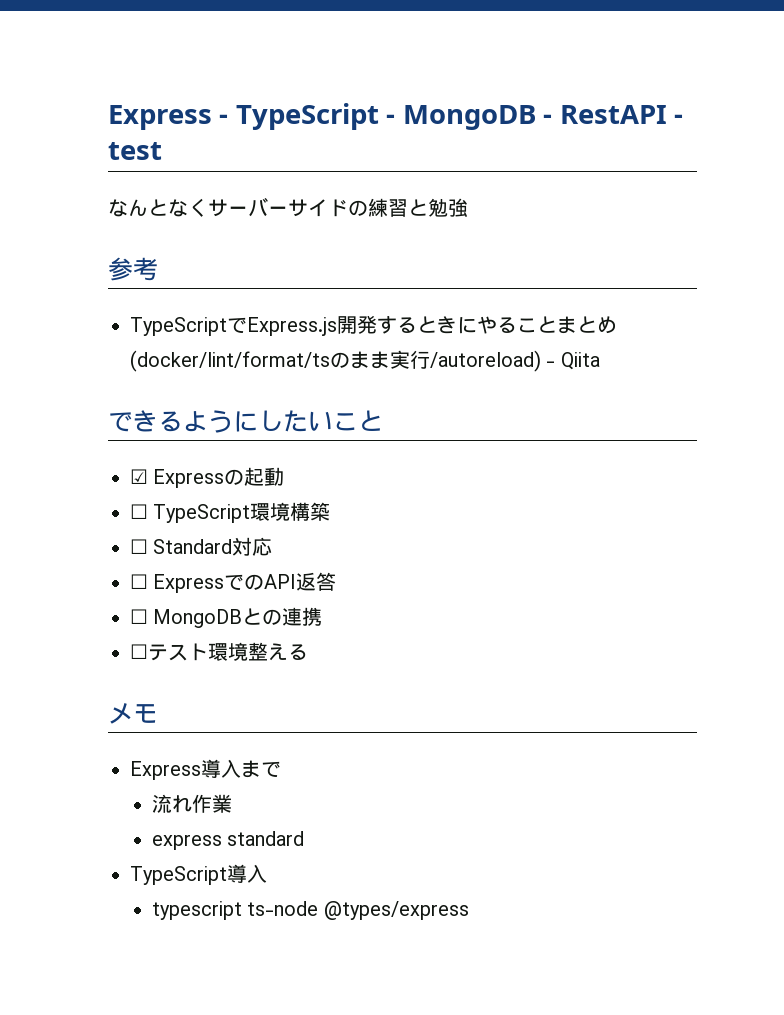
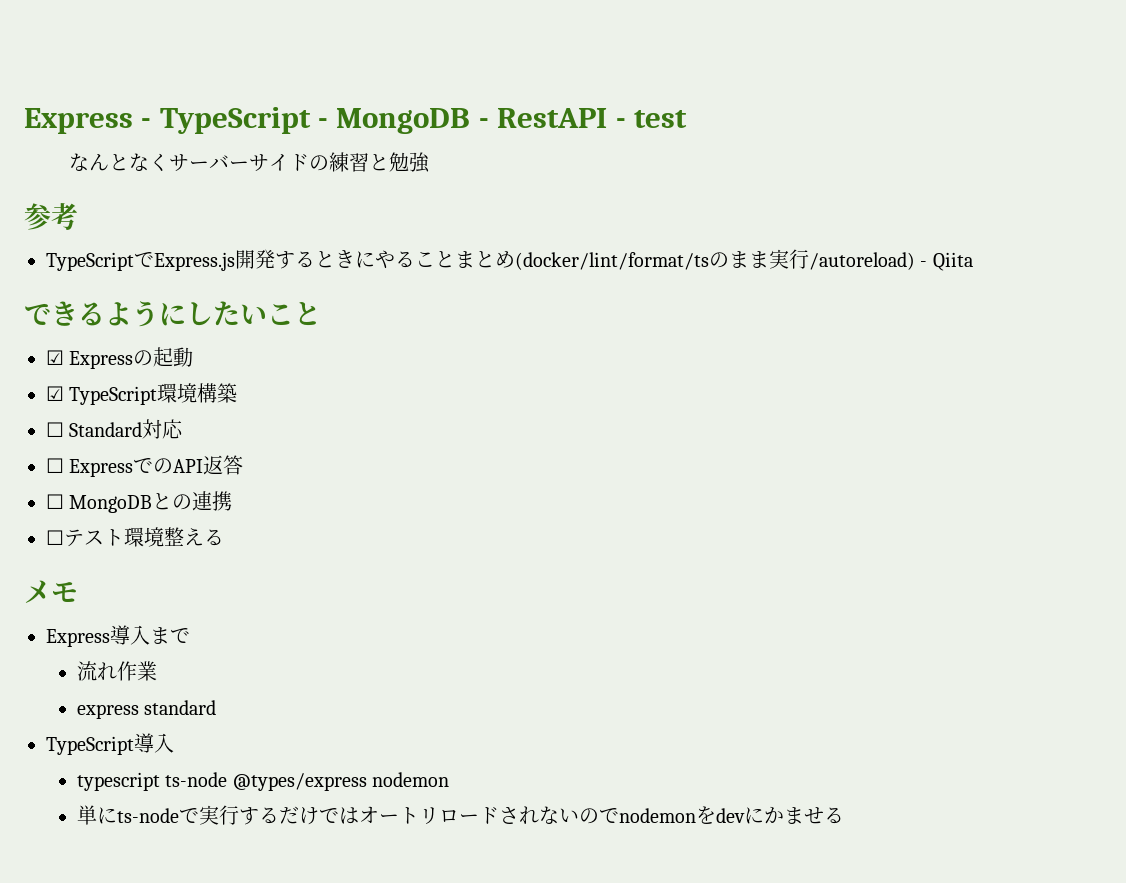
[130,504,148,519] ☐ -> [46,386,64,401] ☑
(469, 910) none -> [372,772,450,787] [77,805,845,825] nodemon // 単にts-nodeで実行するだけではオートリロードされないのでnodemonをdevにかませる

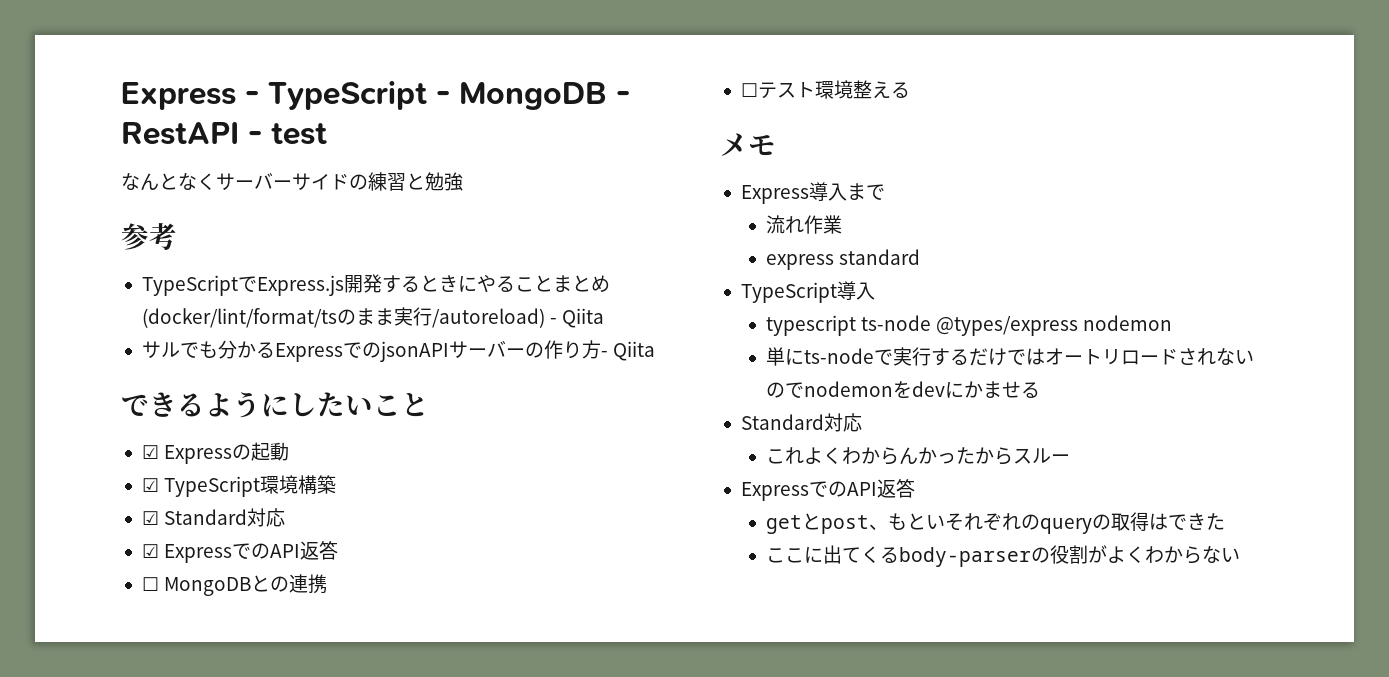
(973, 261) none -> [141,340,656,362] // サルでも分かるExpressでのjsonAPIサーバーの作り方- Qiita
[46,419,184,439] [46,458,64,473] ☐ Standard対応 // ☐ -> [141,508,286,527] [141,544,159,558] ☑ Standard対応 // ☑
(845, 815) none -> [740,413,862,432] [765,447,1070,465] [740,479,915,501] [765,512,1225,534] [765,545,1240,567] // Standard対応 // これよくわからんかったからスルー // ExpressでのAPI返答 // getとpost、もといそれぞれのqueryの取得はできた // ここに出てくるbody-parserの役割がよくわからない

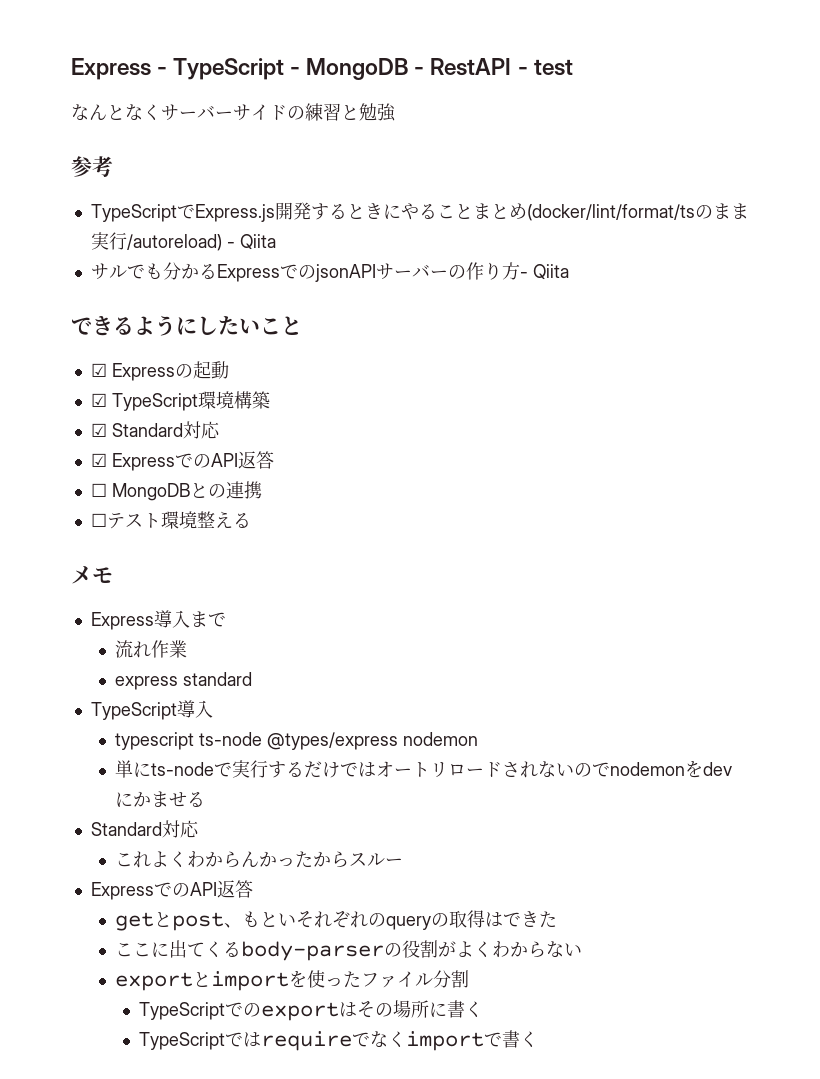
(1240, 555) none -> [115,970,470,991] [139,1000,484,1021] [139,1030,539,1051] // exportとimportを使ったファイル分割 // TypeScriptでのexportはその場所に書く // TypeScriptではrequireでなくimportで書く

